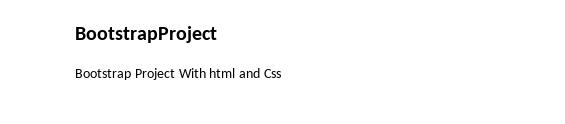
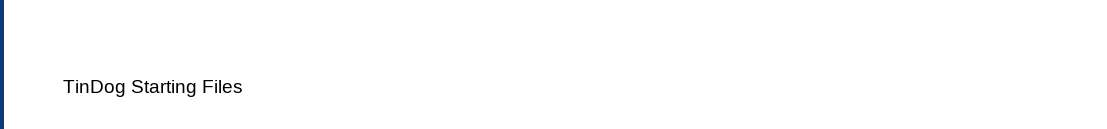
[75,26,217,43] [75,68,281,80] BootstrapProject // Bootstrap Project With html and Css -> [63,80,244,97] TinDog Starting Files

